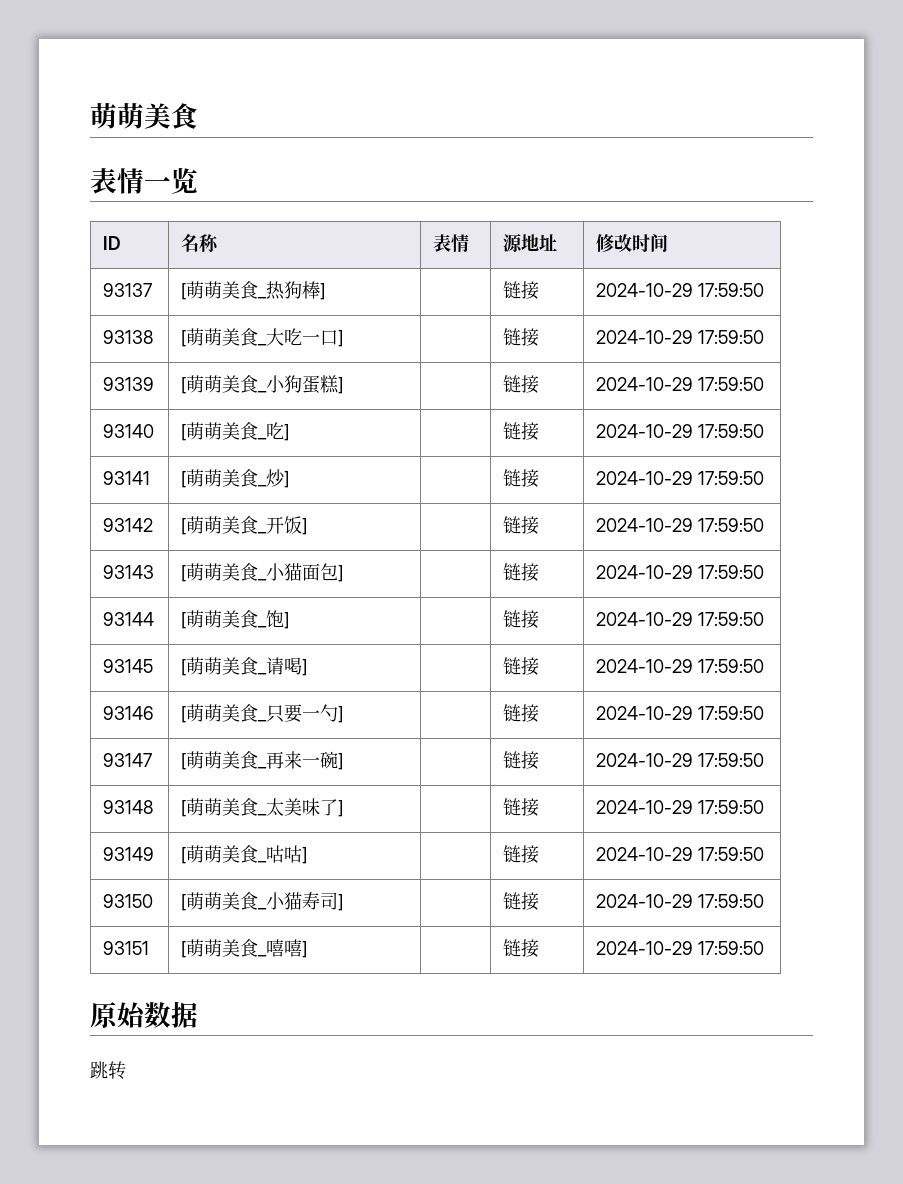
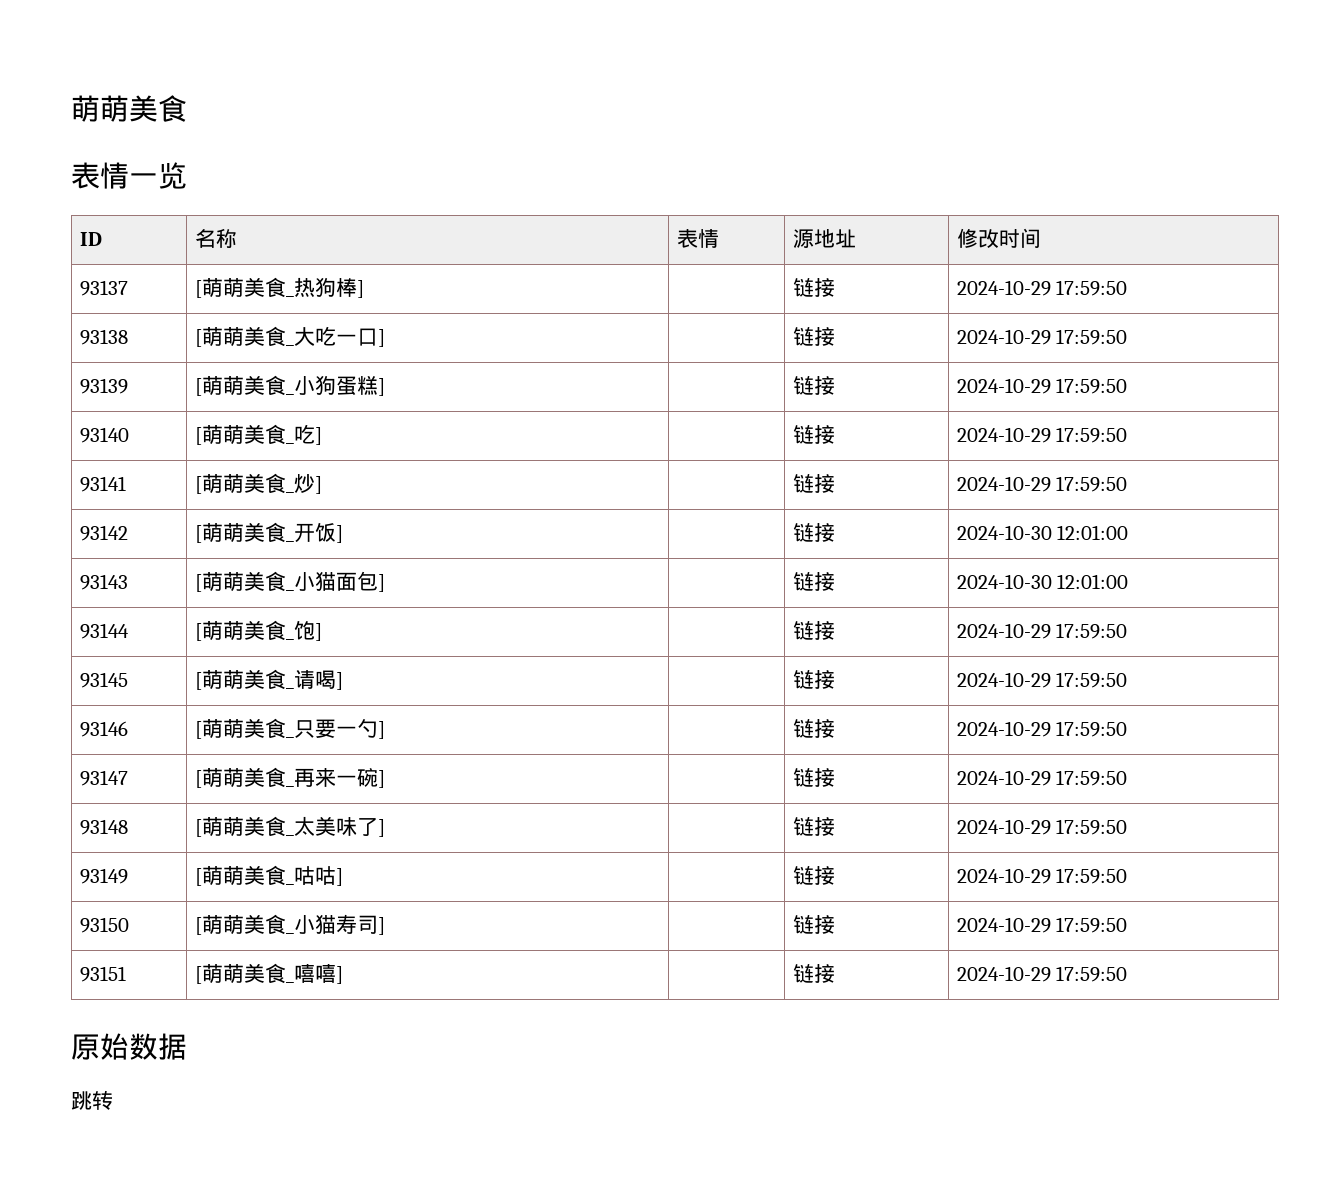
[596,518,765,532] 2024-10-29 17:59:50 -> [956,525,1129,540] 2024-10-30 12:01:00
[596,565,765,579] 2024-10-29 17:59:50 -> [956,574,1129,589] 2024-10-30 12:01:00

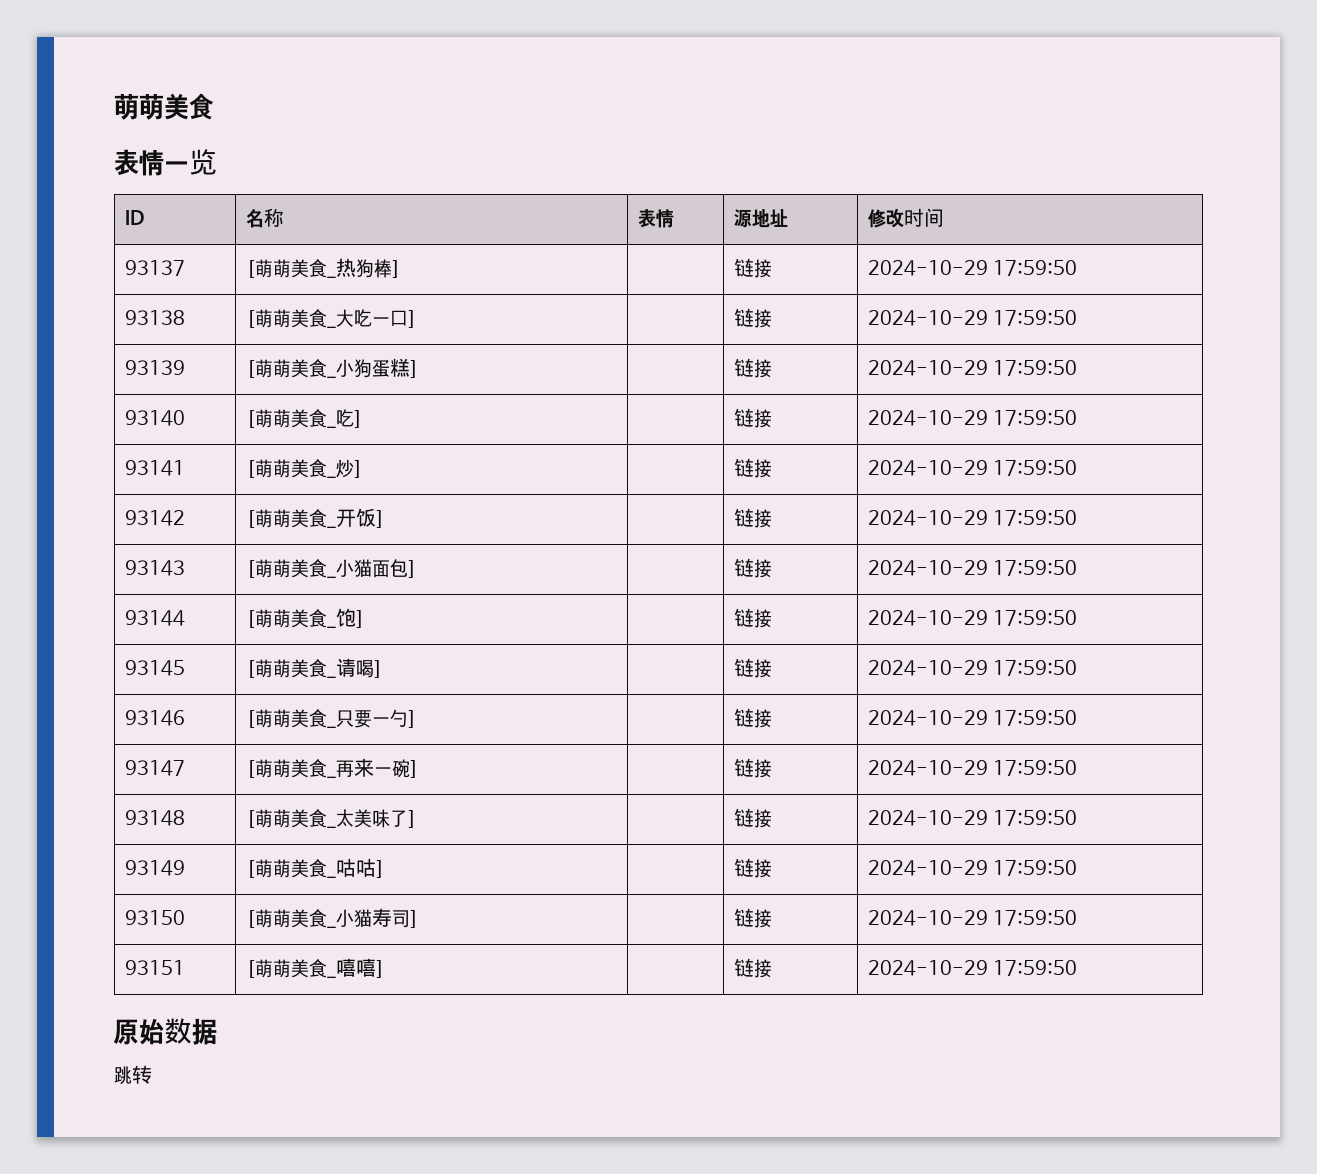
[956,525,1129,540] 2024-10-30 12:01:00 -> [867,510,1078,526] 2024-10-29 17:59:50
[956,574,1129,589] 2024-10-30 12:01:00 -> [867,560,1078,576] 2024-10-29 17:59:50

